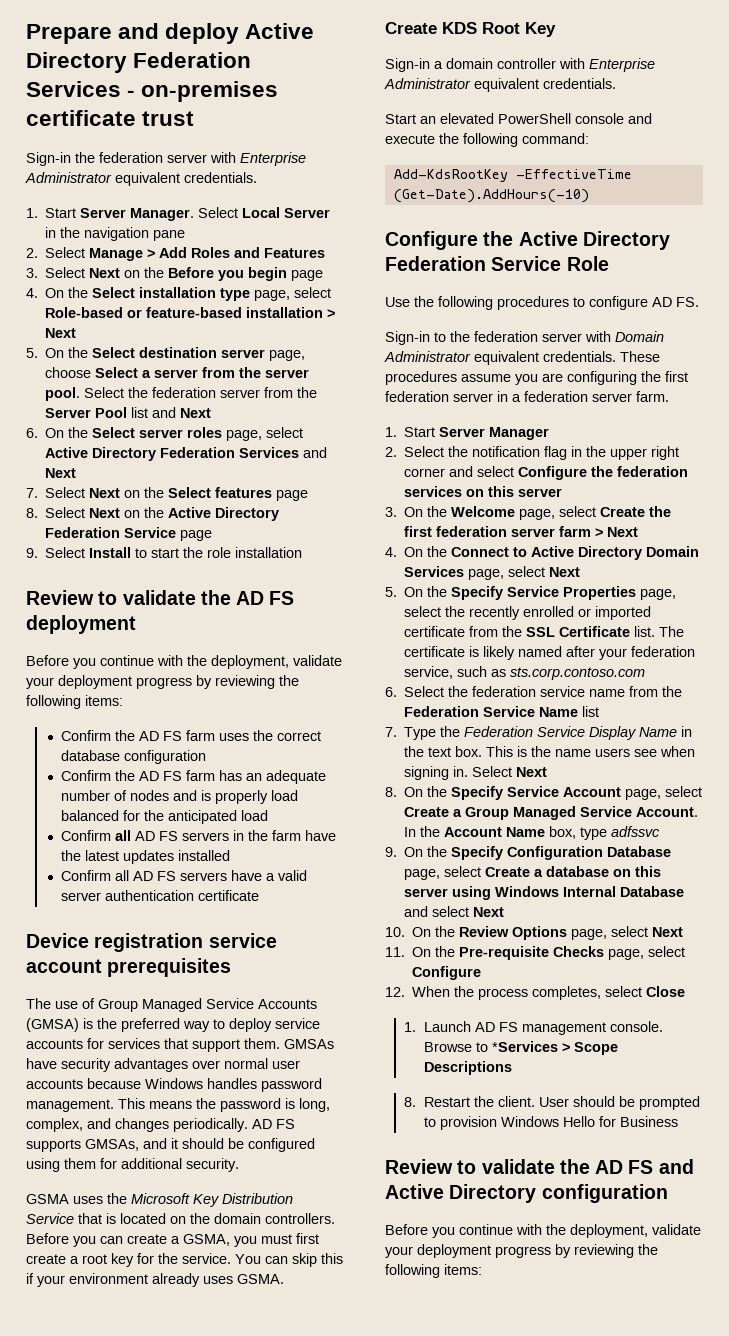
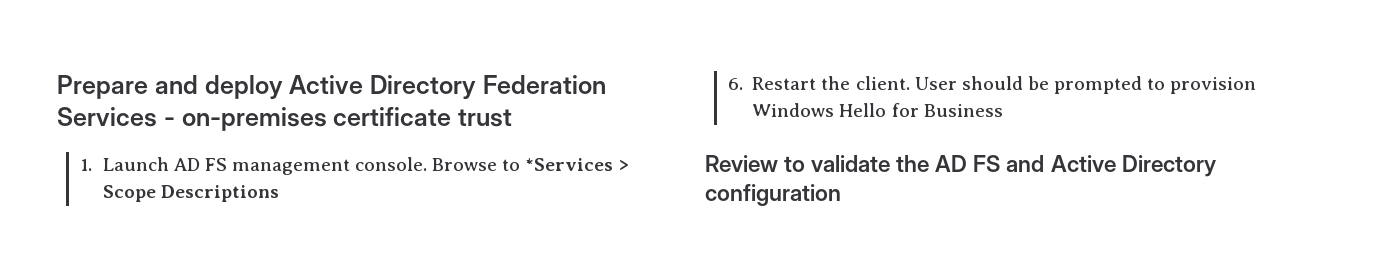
[26,152,306,166] [25,172,257,186] [26,207,331,221] [45,227,186,241] [26,247,326,261] [26,267,324,281] [26,287,332,301] [45,307,336,318] [45,328,77,338] [26,347,306,361] [45,367,310,378] [45,387,318,401] [45,407,212,418] [26,427,304,441] [45,447,328,461] [45,468,77,478] [26,487,309,501] [26,507,280,521] [45,527,213,541] [26,547,303,558] [26,590,295,605] [26,615,136,634] [26,655,342,669] [26,675,299,689] [26,695,123,709] [61,730,322,741] [61,750,207,764] [61,770,327,784] [61,790,299,804] [61,810,269,824] [61,830,337,841] [61,850,231,864] [61,870,308,881] [61,890,260,901] [26,933,277,952] [26,958,232,977] [26,998,317,1012] [26,1018,320,1032] [26,1038,334,1052] [26,1058,300,1072] [26,1078,322,1092] [26,1098,330,1112] [26,1118,295,1132] [26,1138,315,1152] [26,1158,239,1172] [26,1193,293,1207] [26,1213,335,1224] [26,1233,319,1247] [26,1253,343,1267] [26,1273,284,1287] [385,22,556,37] [385,58,655,72] [384,78,616,92] [385,113,652,124] [385,133,589,147] [393,169,632,182] [393,189,589,203] [385,231,670,250] [385,256,609,271] [385,296,699,310] [385,331,664,345] [384,351,660,365] [385,371,688,385] [385,391,669,402] [385,427,550,440] [385,446,680,460] [404,466,689,480] [404,486,563,497] [385,506,672,520] [404,526,639,537] [385,546,700,560] [404,566,581,580] [385,586,677,600] [404,606,652,620] [404,626,685,637] [404,646,696,660] [404,666,646,680] [385,686,683,697] [404,706,600,717] [385,726,693,740] [404,746,696,757] [404,766,548,780] [385,786,703,800] [404,806,699,820] [404,826,661,840] [385,846,672,860] [404,866,662,880] [404,886,685,900] [404,906,505,917] [385,926,684,940] [385,946,686,960] [412,966,482,980] [385,986,686,1000] // Sign-in the federation server with Enterprise Administrator equivalent credentials. // 1. Start Server Manager. Select Local Server in the navigation pane // 2. Select Manage > Add Roles and Features // 3. Select Next on the Before you begin page // 4. On the Select installation type page, select Role-based or feature-based installation > Next // 5. On the Select destination server page, choose Select a server from the server pool. Select the federation server from the Server Pool list and Next // 6. On the Select server roles page, select Active Directory Federation Services and Next // 7. Select Next on the Select features page // 8. Select Next on the Active Directory Federation Service page // 9. Select Install to start the role installation // Review to validate the AD FS deployment // Before you continue with the deployment, validate your deployment progress by reviewing the following items: // Confirm the AD FS farm uses the correct database configuration // Confirm the AD FS farm has an adequate number of nodes and is properly load balanced for the anticipated load // Confirm all AD FS servers in the farm have the latest updates installed // Confirm all AD FS servers have a valid server authentication certificate // Device registration service account prerequisites // The use of Group Managed Service Accounts (GMSA) is the preferred way to deploy service accounts for services that support them. GMSAs have security advantages over normal user accounts because Windows handles password management. This means the password is long, complex, and changes periodically. AD FS supports GMSAs, and it should be configured using them for additional security. // GSMA uses the Microsoft Key Distribution Service that is located on the domain controllers. Before you can create a GSMA, you must first create a root key for the service. You can skip this if your environment already uses GSMA. // Create KDS Root Key // Sign-in a domain controller with Enterprise Administrator equivalent credentials. // Start an elevated PowerShell console and execute the following command: // Add-KdsRootKey -EffectiveTime (Get-Date).AddHours(-10) // Configure the Active Directory Federation Service Role // Use the following procedures to configure AD FS. // Sign-in to the federation server with Domain Administrator equivalent credentials. These procedures assume you are configuring the first federation server in a federation server farm. // 1. Start Server Manager // 2. Select the notification flag in the upper right corner and select Configure the federation services on this server // 3. On the Welcome page, select Create the first federation server farm > Next // 4. On the Connect to Active Directory Domain Services page, select Next // 5. On the Specify Service Properties page, select the recently enrolled or imported certificate from the SSL Certificate list. The certificate is likely named after your federation service, such as sts.corp.contoso.com // 6. Select the federation service name from the Federation Service Name list // 7. Type the Federation Service Display Name in the text box. This is the name users see when signing in. Select Next // 8. On the Specify Service Account page, select Create a Group Managed Service Account. In the Account Name box, type adfssvc // 9. On the Specify Configuration Database page, select Create a database on this server using Windows Internal Database and select Next // 10. On the Review Options page, select Next // 11. On the Pre-requisite Checks page, select Configure // 12. When the process completes, select Close -> (512, 118) none
[404,1097,417,1107] 8. -> [727,78,743,90] 6.
[385,1224,701,1238] [385,1244,658,1258] [385,1264,482,1278] // Before you continue with the deployment, validate your deployment progress by reviewing the following items: -> (841, 195) none

